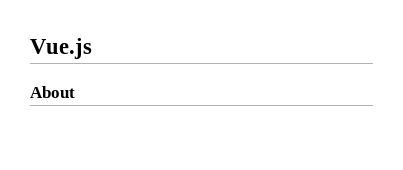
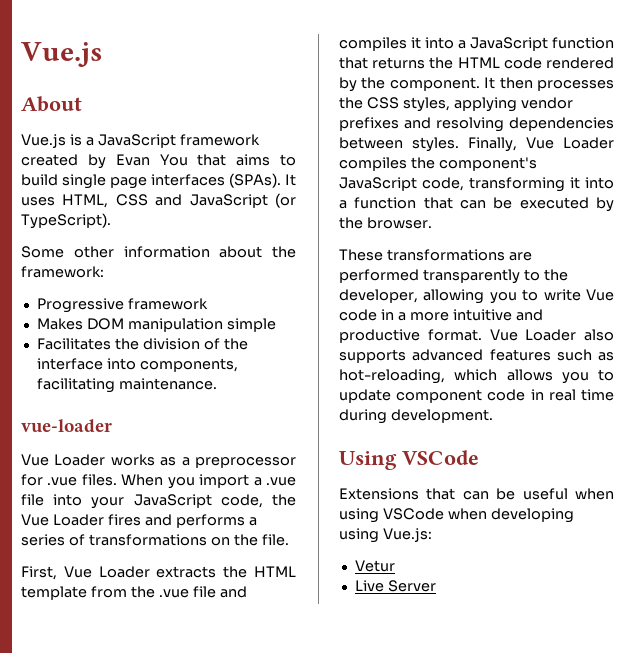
(75, 92) none -> [21,134,260,148] [21,154,296,169] [21,173,296,189] [21,193,296,208] [21,213,111,229] [21,246,296,258] [21,266,104,278] [36,298,208,313] [36,318,276,332] [36,338,248,350] [36,358,238,372] [36,378,217,393] [21,419,112,433] [21,454,296,468] [21,474,297,489] [21,494,296,509] [21,514,257,528] [21,534,289,546] [21,566,297,580] [21,586,247,600] [339,37,614,51] [339,57,614,69] [339,77,614,92] [339,97,573,112] [339,117,614,132] [339,137,614,152] [339,157,537,171] [339,177,614,192] [339,197,614,212] [339,217,432,229] [339,249,532,261] [339,269,568,284] [339,289,614,304] [339,309,543,321] [339,329,614,343] [339,349,614,363] [339,369,614,384] [339,389,614,403] [339,409,493,424] [339,450,479,470] [339,488,614,500] [339,508,574,523] [339,528,432,543] [354,560,395,572] [354,580,436,592] // Vue.js is a JavaScript framework created by Evan You that aims to build single page interfaces (SPAs). It uses HTML, CSS and JavaScript (or TypeScript). // Some other information about the framework: // Progressive framework // Makes DOM manipulation simple // Facilitates the division of the interface into components, facilitating maintenance. // vue-loader // Vue Loader works as a preprocessor for .vue files. When you import a .vue file into your JavaScript code, the Vue Loader fires and performs a series of transformations on the file. // First, Vue Loader extracts the HTML template from the .vue file and compiles it into a JavaScript function that returns the HTML code rendered by the component. It then processes the CSS styles, applying vendor prefixes and resolving dependencies between styles. Finally, Vue Loader compiles the component's JavaScript code, transforming it into a function that can be executed by the browser. // These transformations are performed transparently to the developer, allowing you to write Vue code in a more intuitive and productive format. Vue Loader also supports advanced features such as hot-reloading, which allows you to update component code in real time during development. // Using VSCode // Extensions that can be useful when using VSCode when developing using Vue.js: // Vetur // Live Server

